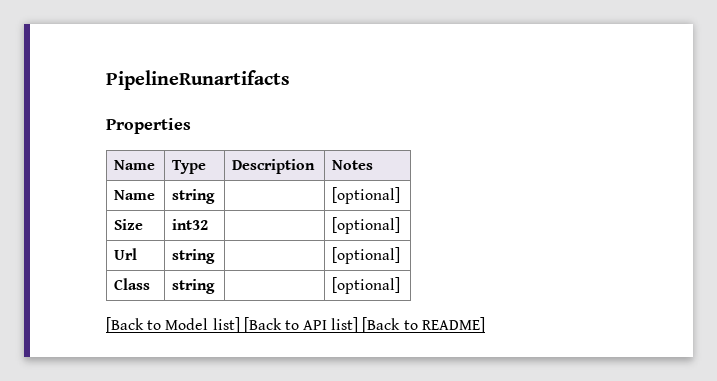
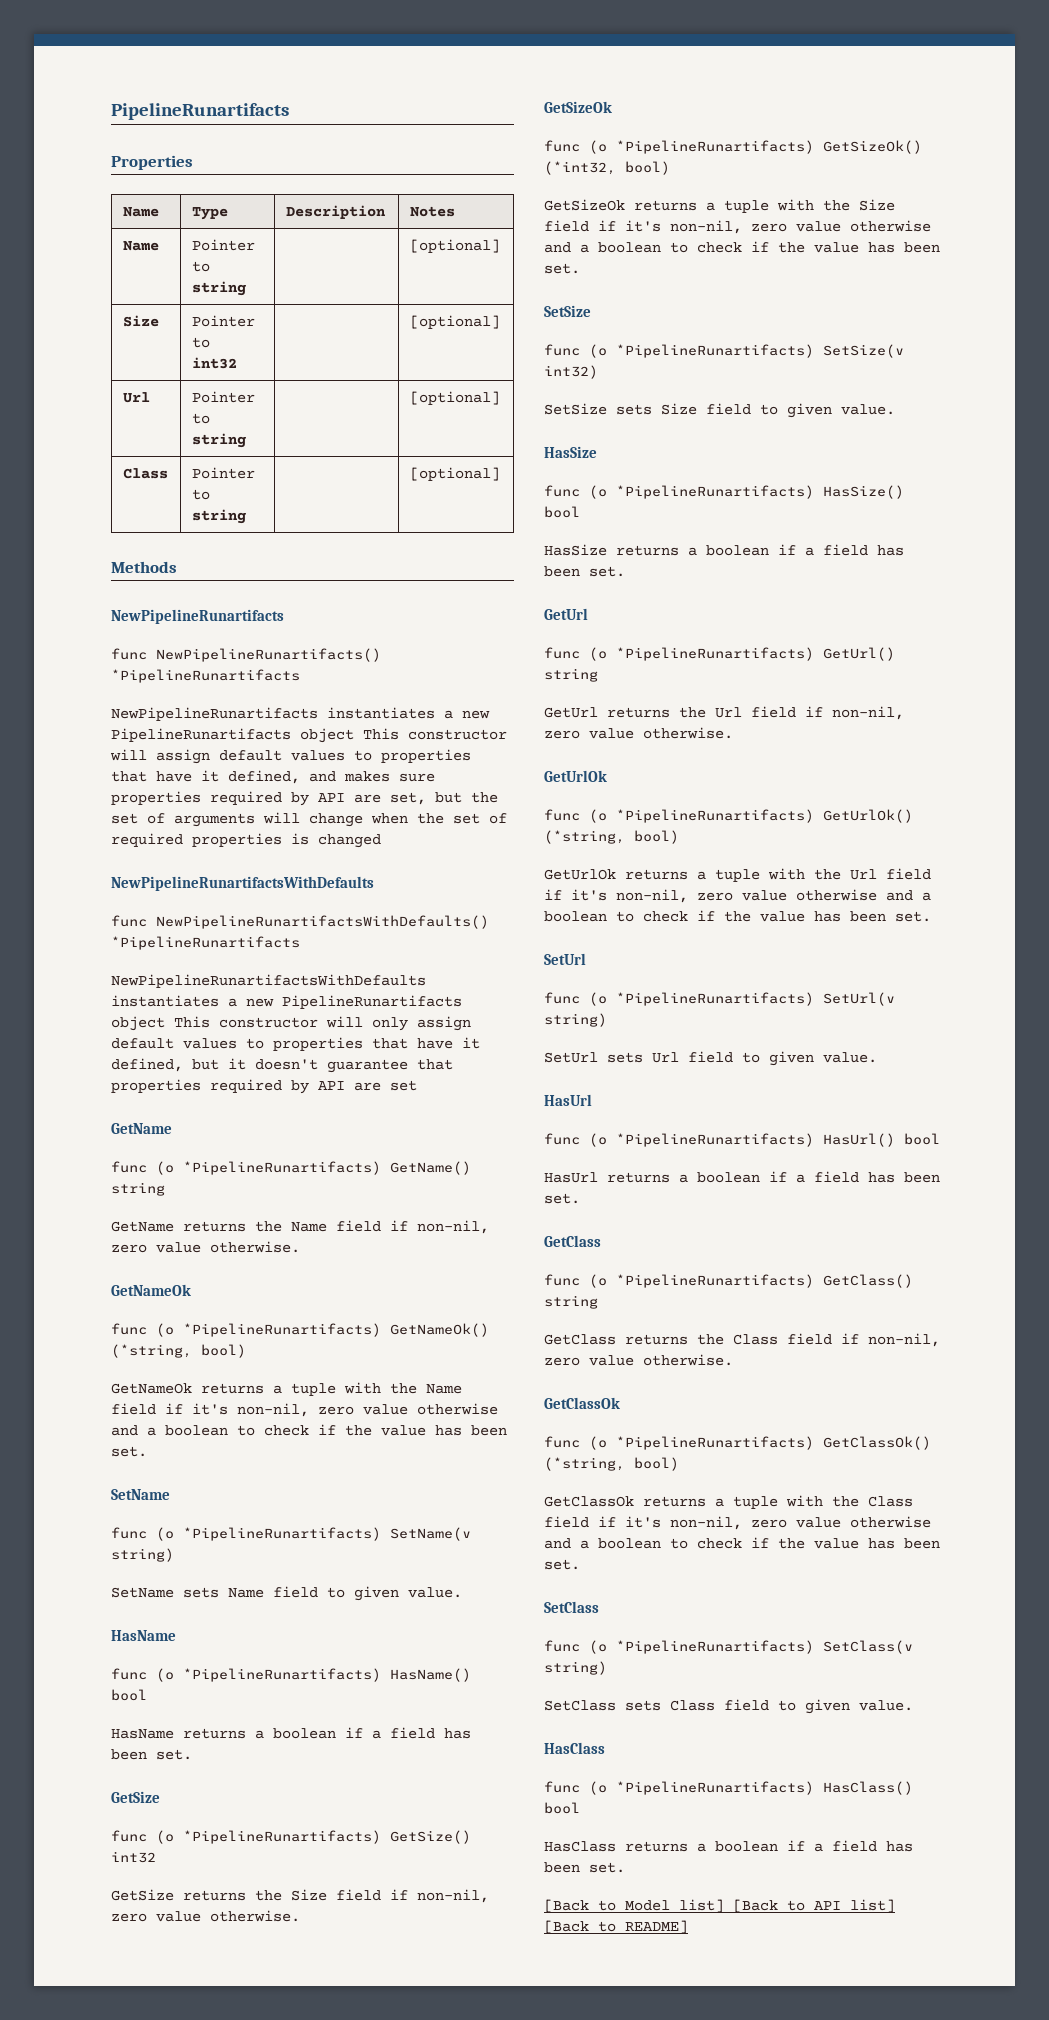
(156, 195) none -> [191,239,255,251] [191,261,210,272] Pointer to
(144, 224) none -> [191,315,255,327] [191,337,210,348] Pointer to
(138, 254) none -> [191,391,255,403] [191,413,210,424] Pointer to
[172,279,216,294] [332,277,401,294] string | | [optional] -> [191,467,255,479] [191,489,210,500] [191,509,246,524] [409,467,500,481] [111,561,177,573] [111,609,284,624] [111,648,381,662] [111,669,300,683] [111,707,490,721] [111,728,507,743] [110,749,471,764] [111,770,435,784] [111,791,498,806] [111,812,507,827] [111,833,381,848] [111,876,374,891] [111,915,489,929] [111,936,300,950] [111,974,426,988] [111,995,462,1009] [111,1016,471,1031] [111,1037,480,1051] [111,1058,453,1073] [111,1079,417,1094] [111,1123,172,1134] [111,1161,471,1175] [111,1182,165,1196] [111,1220,489,1234] [111,1241,300,1253] [111,1284,191,1296] [111,1323,489,1337] [111,1344,246,1358] [111,1382,462,1396] [111,1403,498,1417] [111,1424,507,1436] [111,1446,147,1457] [111,1489,170,1500] [111,1527,471,1541] [111,1548,174,1562] [111,1586,462,1601] [111,1630,176,1641] [111,1668,471,1682] [111,1689,147,1701] [111,1727,471,1739] [111,1749,192,1760] [111,1791,160,1803] [111,1830,471,1844] [111,1851,156,1863] [111,1889,489,1903] [111,1910,300,1922] [544,101,612,113] [544,140,922,154] [544,161,670,175] [544,199,895,213] [544,220,931,234] [544,241,940,253] [544,263,580,274] [544,305,591,317] [544,344,904,358] [544,365,598,379] [544,403,895,418] [544,446,597,458] [544,485,904,499] [544,506,580,518] [544,544,904,556] [544,566,625,577] [544,608,588,620] [544,647,895,661] [544,668,598,682] [544,706,904,720] [544,727,733,739] [544,770,607,782] [544,809,913,823] [544,830,679,844] [544,868,931,882] [544,889,931,903] [544,910,931,922] [544,953,586,965] [544,992,895,1006] [544,1013,607,1027] [544,1051,877,1066] [544,1094,592,1106] [544,1133,940,1147] [544,1171,940,1183] [544,1193,580,1204] [544,1235,601,1247] [544,1274,913,1288] [544,1295,598,1309] [544,1333,940,1347] [544,1354,733,1366] [544,1397,620,1409] [544,1436,931,1450] [544,1457,679,1471] [544,1495,913,1509] [544,1516,931,1530] [544,1537,940,1549] [544,1559,580,1570] [544,1601,599,1613] [544,1640,913,1654] [544,1661,607,1675] [544,1699,913,1714] [544,1742,605,1754] [544,1781,913,1795] [544,1802,580,1814] [544,1840,913,1852] [544,1862,625,1873] Pointer to string | | [optional] // Methods // NewPipelineRunartifacts // func NewPipelineRunartifacts() *PipelineRunartifacts // NewPipelineRunartifacts instantiates a new PipelineRunartifacts object This constructor will assign default values to properties that have it defined, and makes sure properties required by API are set, but the set of arguments will change when the set of required properties is changed // NewPipelineRunartifactsWithDefaults // func NewPipelineRunartifactsWithDefaults() *PipelineRunartifacts // NewPipelineRunartifactsWithDefaults instantiates a new PipelineRunartifacts object This constructor will only assign default values to properties that have it defined, but it doesn't guarantee that properties required by API are set // GetName // func (o *PipelineRunartifacts) GetName() string // GetName returns the Name field if non-nil, zero value otherwise. // GetNameOk // func (o *PipelineRunartifacts) GetNameOk() (*string, bool) // GetNameOk returns a tuple with the Name field if it's non-nil, zero value otherwise and a boolean to check if the value has been set. // SetName // func (o *PipelineRunartifacts) SetName(v string) // SetName sets Name field to given value. // HasName // func (o *PipelineRunartifacts) HasName() bool // HasName returns a boolean if a field has been set. // GetSize // func (o *PipelineRunartifacts) GetSize() int32 // GetSize returns the Size field if non-nil, zero value otherwise. // GetSizeOk // func (o *PipelineRunartifacts) GetSizeOk() (*int32, bool) // GetSizeOk returns a tuple with the Size field if it's non-nil, zero value otherwise and a boolean to check if the value has been set. // SetSize // func (o *PipelineRunartifacts) SetSize(v int32) // SetSize sets Size field to given value. // HasSize // func (o *PipelineRunartifacts) HasSize() bool // HasSize returns a boolean if a field has been set. // GetUrl // func (o *PipelineRunartifacts) GetUrl() string // GetUrl returns the Url field if non-nil, zero value otherwise. // GetUrlOk // func (o *PipelineRunartifacts) GetUrlOk() (*string, bool) // GetUrlOk returns a tuple with the Url field if it's non-nil, zero value otherwise and a boolean to check if the value has been set. // SetUrl // func (o *PipelineRunartifacts) SetUrl(v string) // SetUrl sets Url field to given value. // HasUrl // func (o *PipelineRunartifacts) HasUrl() bool // HasUrl returns a boolean if a field has been set. // GetClass // func (o *PipelineRunartifacts) GetClass() string // GetClass returns the Class field if non-nil, zero value otherwise. // GetClassOk // func (o *PipelineRunartifacts) GetClassOk() (*string, bool) // GetClassOk returns a tuple with the Class field if it's non-nil, zero value otherwise and a boolean to check if the value has been set. // SetClass // func (o *PipelineRunartifacts) SetClass(v string) // SetClass sets Class field to given value. // HasClass // func (o *PipelineRunartifacts) HasClass() bool // HasClass returns a boolean if a field has been set.

